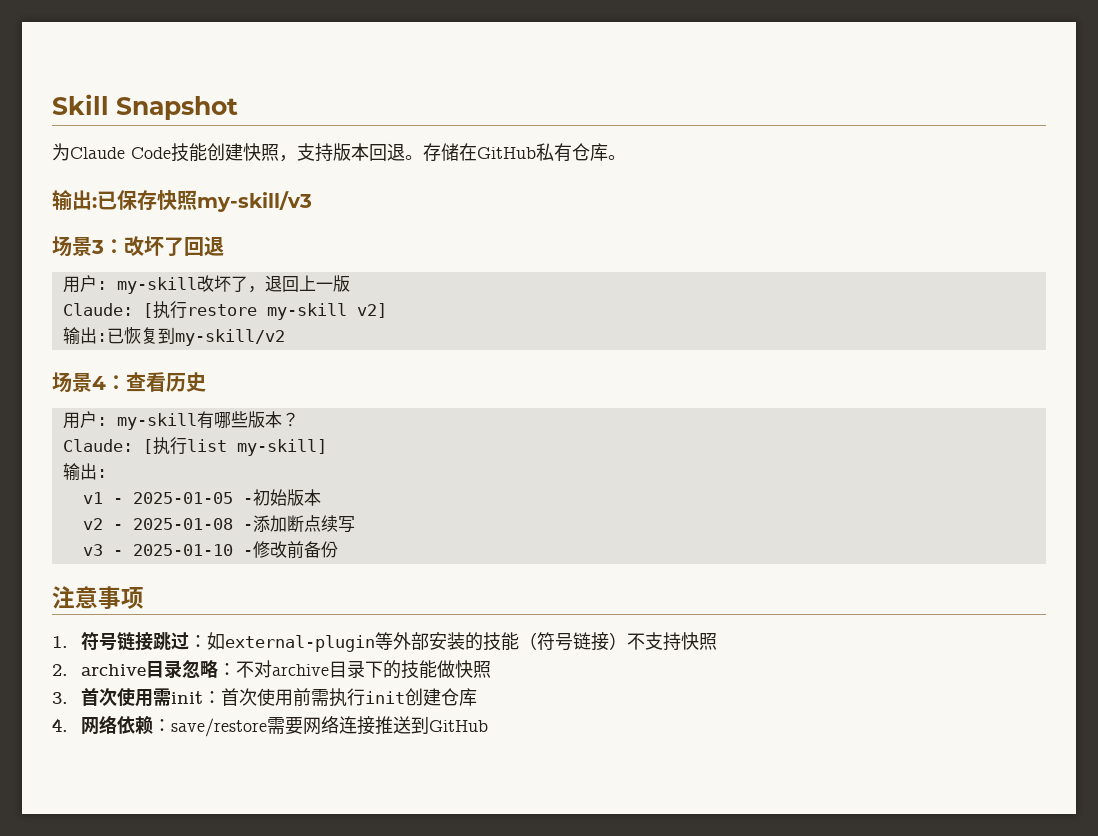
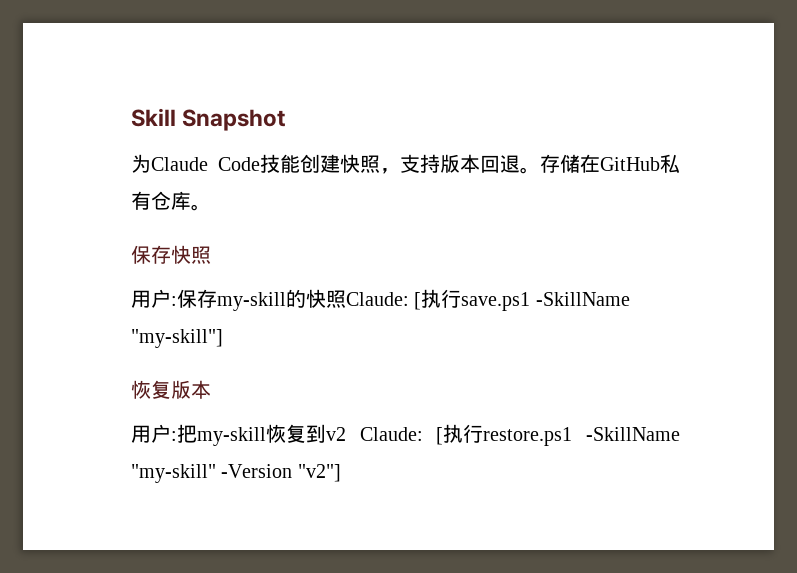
[52,190,117,210] 输出:已 -> (211, 207) none
[197,191,312,212] [52,236,224,257] [62,275,350,294] [62,301,387,320] [62,327,285,346] [52,372,206,393] [62,411,299,430] [62,437,327,456] [62,463,107,481] [82,489,321,506] [82,515,355,533] [82,541,338,559] [52,586,144,609] [52,632,718,652] [52,660,492,679] [52,688,478,707] [52,715,489,737] my-skill/v3 // 场景3：改坏了回退 // 用户: my-skill改坏了，退回上一版 // Claude: [执行restore my-skill v2] // 输出:已恢复到my-skill/v2 // 场景4：查看历史 // 用户: my-skill有哪些版本？ // Claude: [执行list my-skill] // 输出: // v1 - 2025-01-05 -初始版本 // v2 - 2025-01-08 -添加断点续写 // v3 - 2025-01-10 -修改前备份 // 注意事项 // 1.符号链接跳过：如external-plugin等外部安装的技能（符号链接）不支持快照 // 2. archive目录忽略：不对archive目录下的技能做快照 // 3.首次使用需init：首次使用前需执行init创建仓库 // 4.网络依赖：save/restore需要网络连接推送到GitHub -> [131,289,630,311] [131,329,223,348] [131,380,211,399] [131,424,680,446] [131,464,341,483] // 用户:保存my-skill的快照Claude: [执行save.ps1 -SkillName "my-skill"] // 恢复版本 // 用户:把my-skill恢复到v2 Claude: [执行restore.ps1 -SkillName "my-skill" -Version "v2"]

